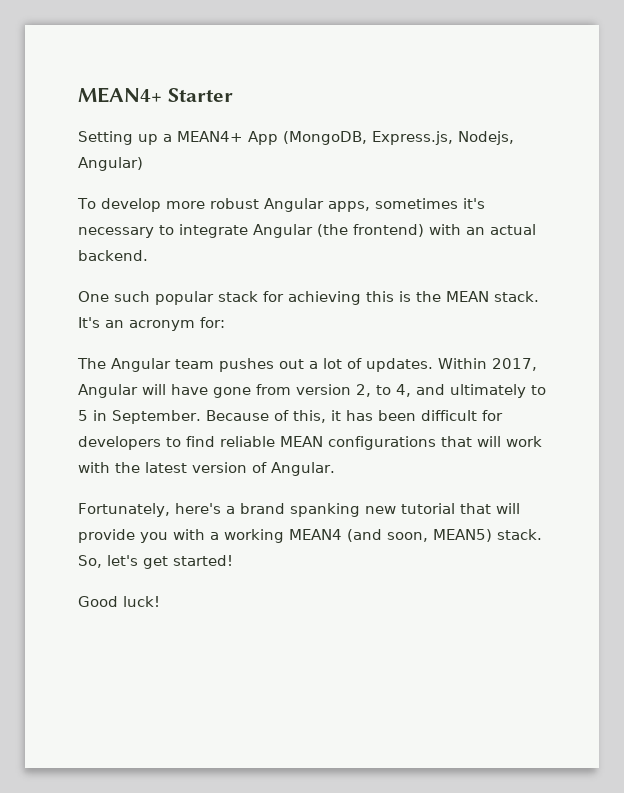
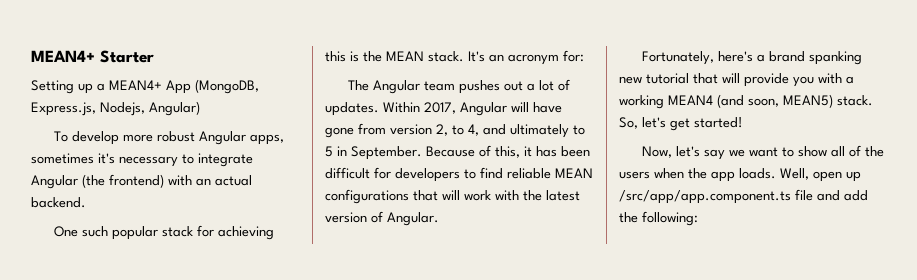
[78,596,160,607] Good luck! -> [642,145,885,160] [619,168,861,182] [619,189,868,204] [619,211,698,226] Now, let's say we want to show all of the users when the app loads. Well, open up /src/app/app.component.ts file and add the following:

